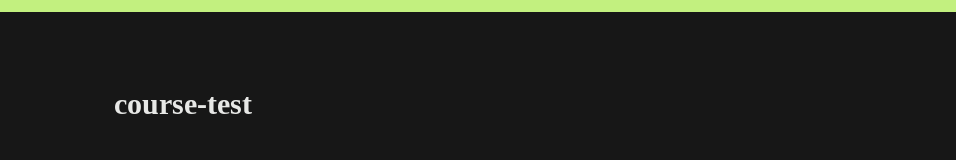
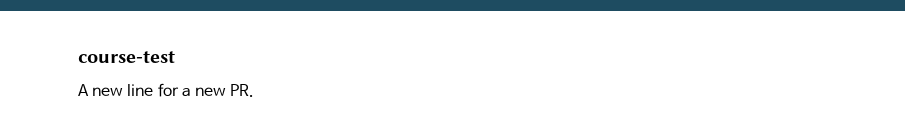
(252, 105) none -> [78,83,255,97] // A new line for a new PR.

